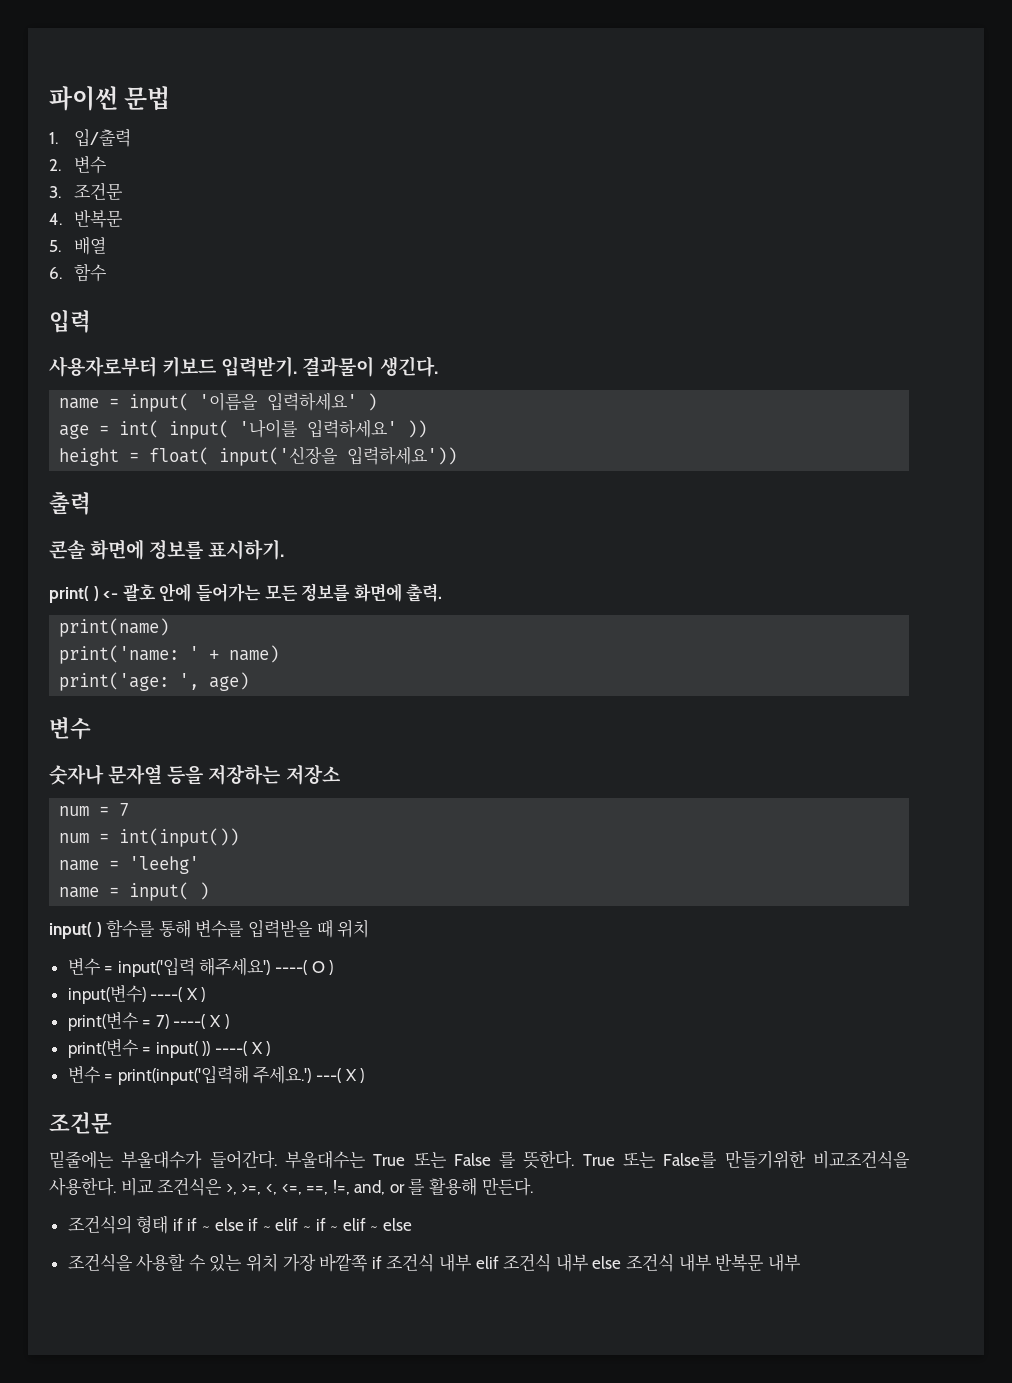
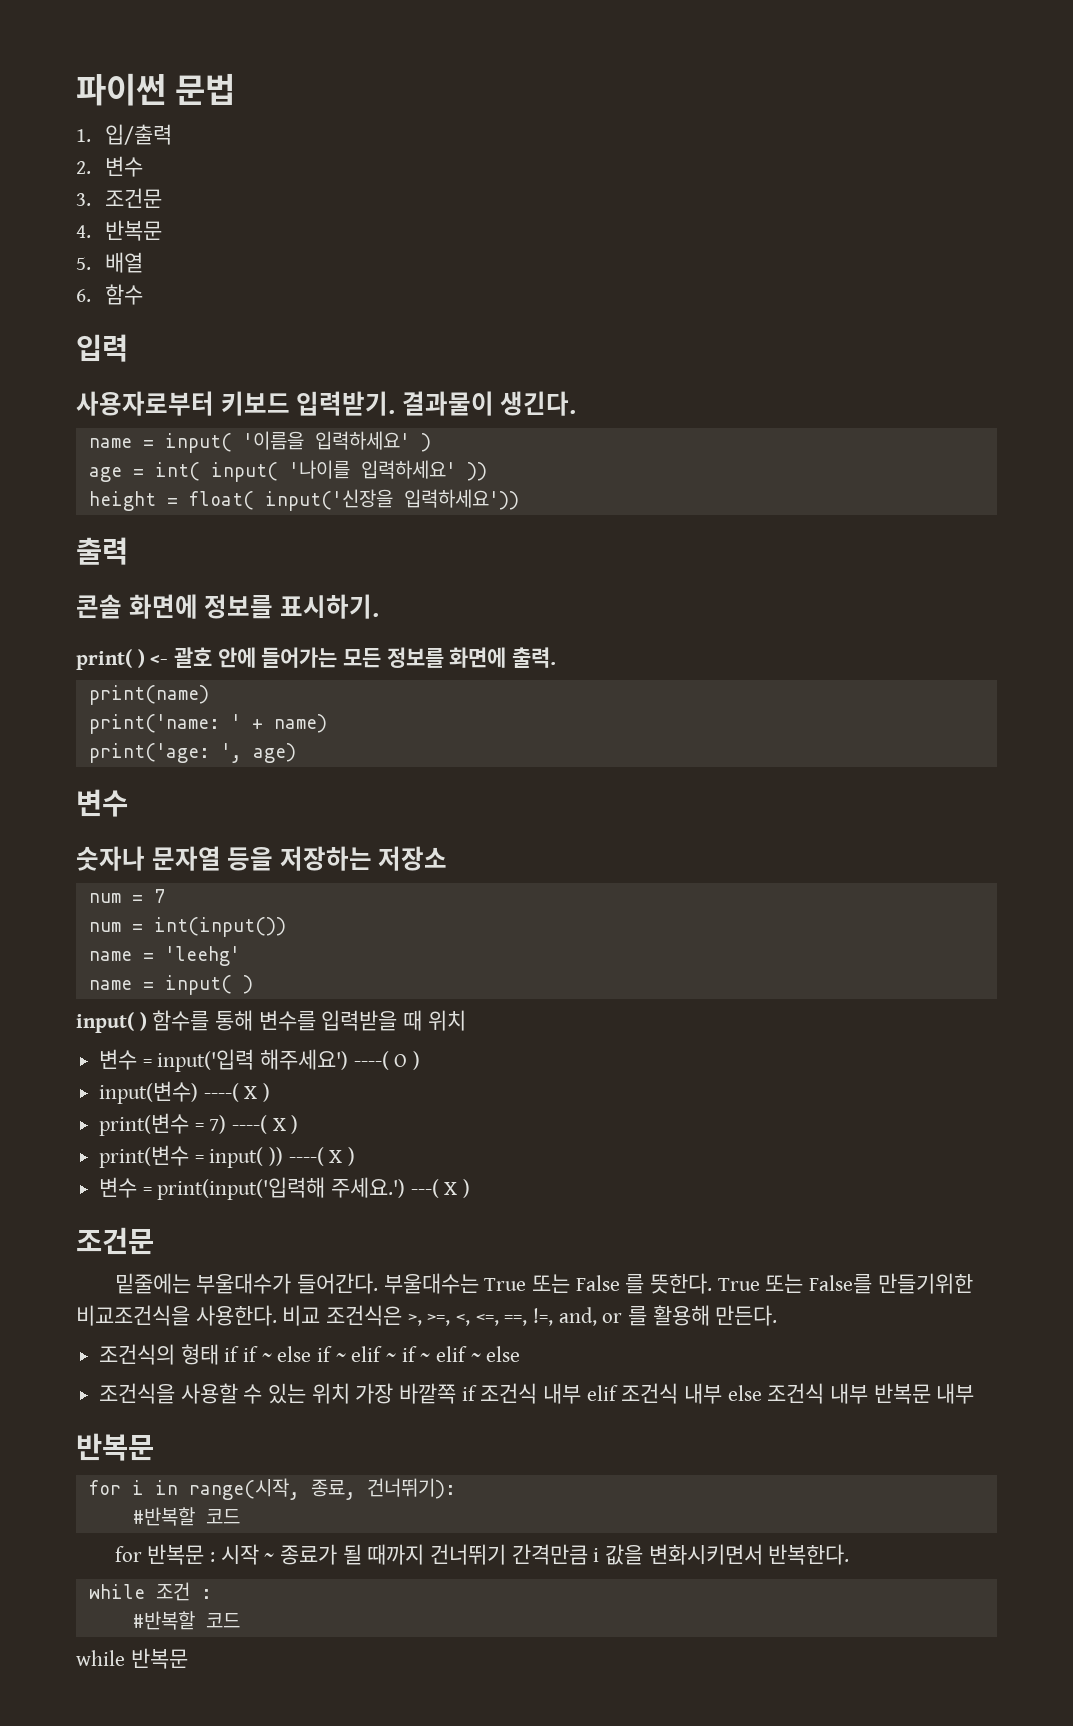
(801, 1262) none -> [76,1433,154,1461] [88,1478,456,1500] [132,1507,240,1526] [114,1544,850,1565] [88,1582,212,1601] [132,1611,240,1630] [76,1648,188,1669] // 반복문 // for i in range(시작, 종료, 건너뛰기): // #반복할 코드 // for 반복문 : 시작 ~ 종료가 될 때까지 건너뛰기 간격만큼 i 값을 변화시키면서 반복한다. // while 조건 : // #반복할 코드 // while 반복문

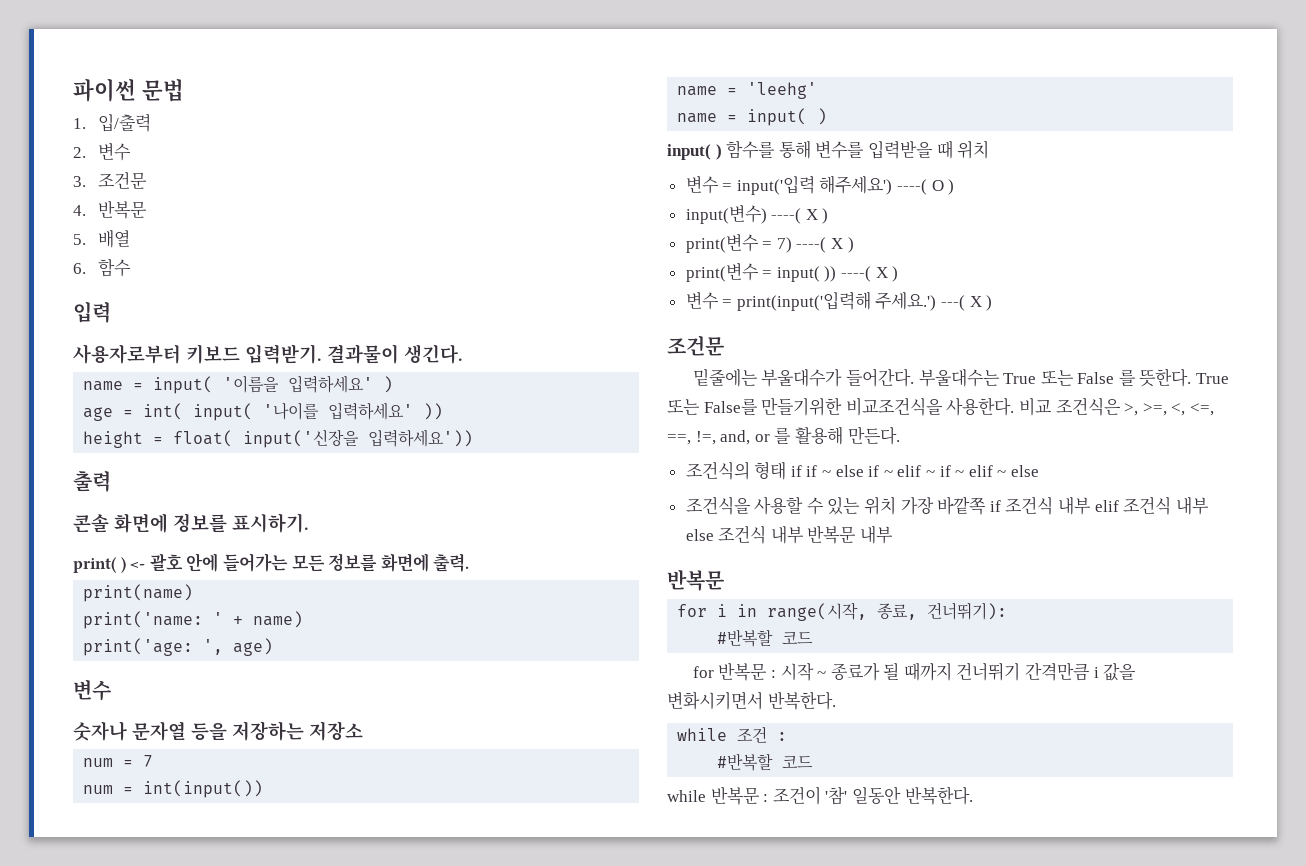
(188, 1658) none -> [763,786,973,805] : 조건이 '참' 일동안 반복한다.

